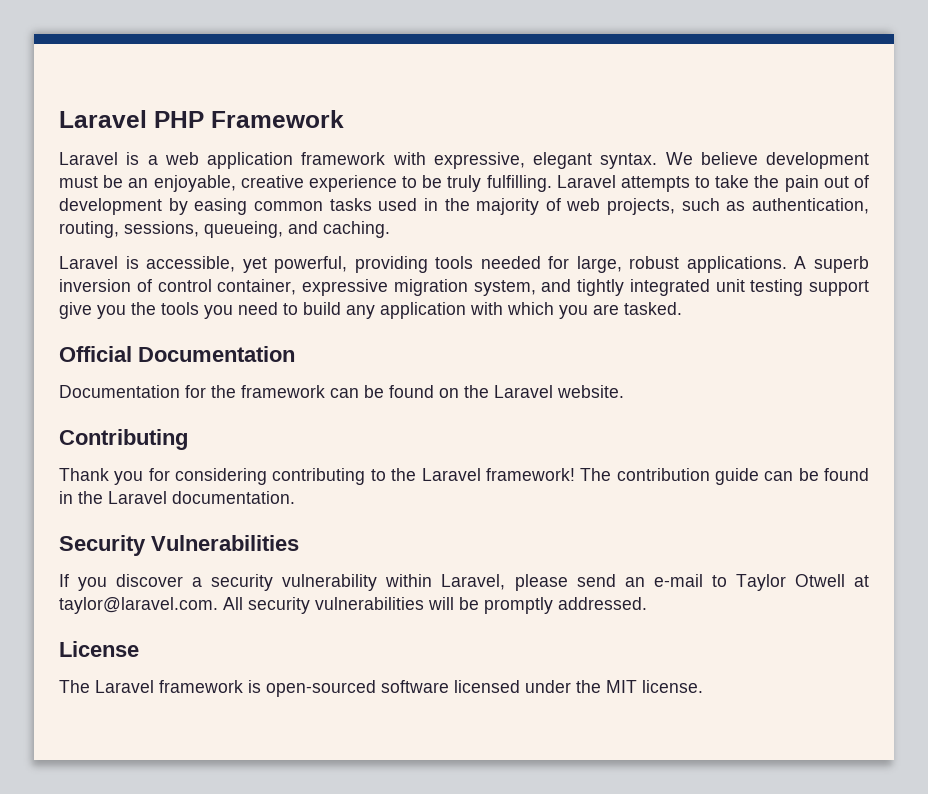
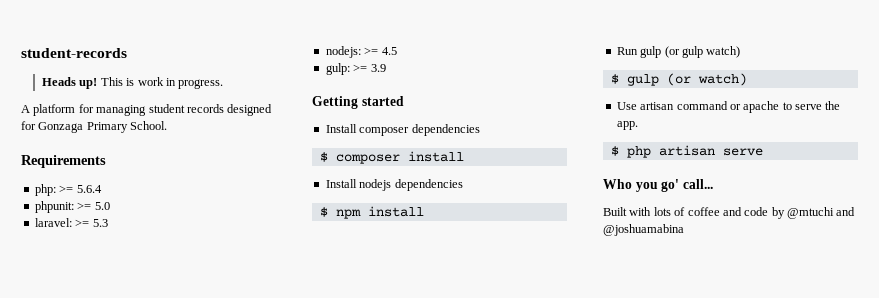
[59,110,344,128] [59,152,869,169] [59,175,869,192] [59,198,869,215] [59,221,390,238] [59,256,870,273] [59,279,869,296] [59,302,682,319] [59,346,295,362] [59,385,624,398] [59,429,188,450] [59,468,870,485] [59,491,295,504] [59,535,299,556] [59,574,870,591] [59,597,647,614] [59,641,139,657] [59,680,703,697] Laravel PHP Framework // Laravel is a web application framework with expressive, elegant syntax. We believe development must be an enjoyable, creative experience to be truly fulfilling. Laravel attempts to take the pain out of development by easing common tasks used in the majority of web projects, such as authentication, routing, sessions, queueing, and caching. // Laravel is accessible, yet powerful, providing tools needed for large, robust applications. A superb inversion of control container, expressive migration system, and tightly integrated unit testing support give you the tools you need to build any application with which you are tasked. // Official Documentation // Documentation for the framework can be found on the Laravel website. // Contributing // Thank you for considering contributing to the Laravel framework! The contribution guide can be found in the Laravel documentation. // Security Vulnerabilities // If you discover a security vulnerability within Laravel, please send an e-mail to Taylor Otwell at taylor@laravel.com. All security vulnerabilities will be promptly addressed. // License // The Laravel framework is open-sourced software licensed under the MIT license. -> [21,48,127,58] [42,77,224,89] [21,104,273,116] [21,121,168,133] [21,155,106,168] [34,184,102,196] [34,201,110,213] [34,218,108,227] [325,46,397,58] [325,63,386,75] [312,96,404,109] [325,124,480,136] [319,151,464,164] [325,179,463,191] [319,206,424,219] [616,46,741,58] [610,73,747,86] [616,101,841,113] [616,121,638,130] [610,145,763,158] [603,179,713,192] [603,207,856,219] [603,224,684,236] student-records // Heads up! This is work in progress. // A platform for managing student records designed for Gonzaga Primary School. // Requirements // php: >= 5.6.4 // phpunit: >= 5.0 // laravel: >= 5.3 // nodejs: >= 4.5 // gulp: >= 3.9 // Getting started // Install composer dependencies // $ composer install // Install nodejs dependencies // $ npm install // Run gulp (or gulp watch) // $ gulp (or watch) // Use artisan command or apache to serve the app. // $ php artisan serve // Who you go' call... // Built with lots of coffee and code by @mtuchi and @joshuamabina

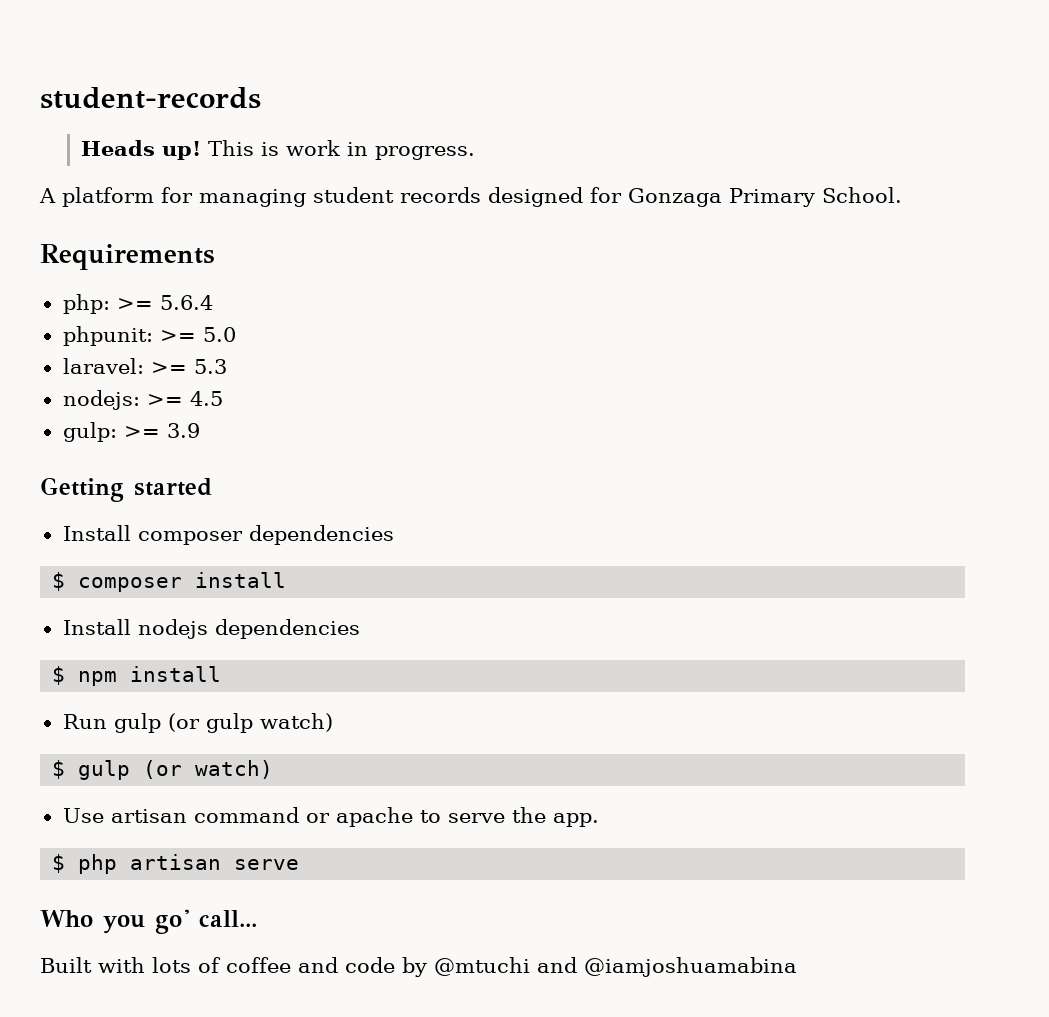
[603,224,684,236] @joshuamabina -> [584,957,797,977] @iamjoshuamabina

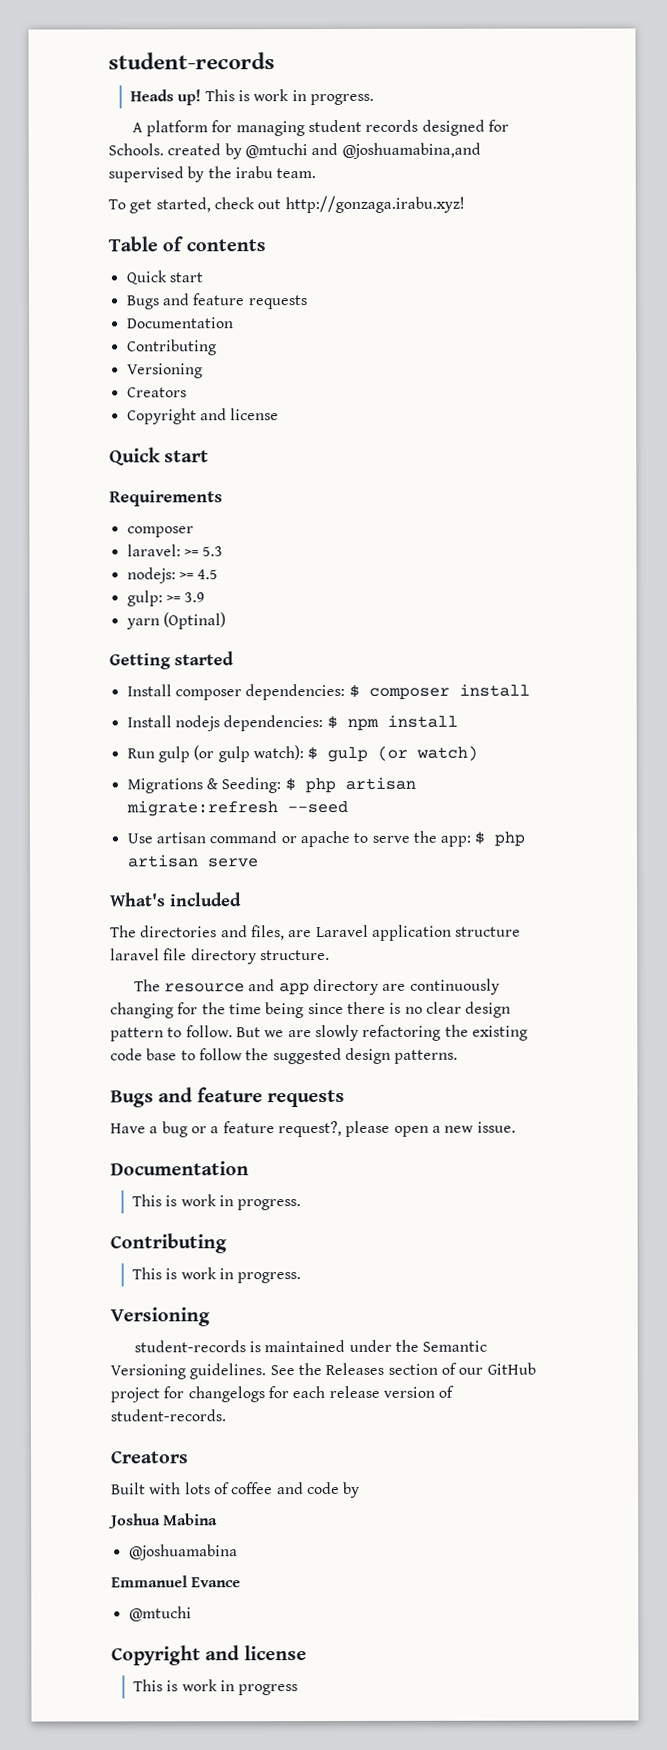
[628,187,902,207] [40,244,215,270] [62,294,213,314] [62,326,236,346] Gonzaga Primary School. // Requirements // php: >= 5.6.4 // phpunit: >= 5.0 -> [108,142,481,160] [108,166,317,183] [108,195,465,214] [108,236,266,252] [125,270,203,285] [125,293,308,310] [126,317,234,329] [126,339,217,356] [126,363,203,379] [126,387,187,398] [126,408,280,425] [109,447,210,466] [109,490,223,507] [126,526,194,538] Schools. created by @mtuchi and @joshuamabina,and supervised by the irabu team. // To get started, check out http://gonzaga.irabu.xyz! // Table of contents // Quick start // Bugs and feature requests // Documentation // Contributing // Versioning // Creators // Copyright and license // Quick start // Requirements // composer
(200, 430) none -> [125,612,226,630] // yarn (Optinal)
[248,525,394,545] dependencies // -> [245,683,346,701] dependencies:
[214,619,360,639] dependencies // -> [223,715,324,732] dependencies:
[259,713,333,732] watch) // -> [252,745,304,761] watch):
(274, 769) none -> [126,776,416,794] [125,800,348,817] // Migrations & Seeding: $ php artisan migrate:refresh --seed
[552,813,599,827] app. // -> [440,835,472,847] app:
[40,909,257,934] Who you go' call... -> [110,892,242,907] [110,924,522,941] [110,948,330,965] [133,978,500,996] [110,1001,512,1019] [110,1024,528,1042] [110,1047,459,1065] [110,1087,346,1108] [110,1120,516,1138] [110,1161,249,1176] [132,1194,302,1211] [110,1233,227,1254] [132,1267,302,1284] [110,1307,210,1327] [133,1339,488,1353] [110,1362,536,1380] [110,1385,455,1403] [110,1409,226,1422] [111,1450,189,1464] What's included // The directories and files, are Laravel application structure laravel file directory structure. // The resource and app directory are continuously changing for the time being since there is no clear design pattern to follow. But we are slowly refactoring the existing code base to follow the suggested design patterns. // Bugs and feature requests // Have a bug or a feature request?, please open a new issue. // Documentation // This is work in progress. // Contributing // This is work in progress. // Versioning // student-records is maintained under the Semantic Versioning guidelines. See the Releases section of our GitHub project for changelogs for each release version of student-records. // Creators
[434,957,797,977] @mtuchi and @iamjoshuamabina -> [108,1513,219,1529] [128,1544,238,1561] [111,1575,242,1588] [128,1606,192,1622] [111,1645,307,1666] [133,1679,299,1696] // Joshua Mabina // @joshuamabina // Emmanuel Evance // @mtuchi // Copyright and license // This is work in progress

